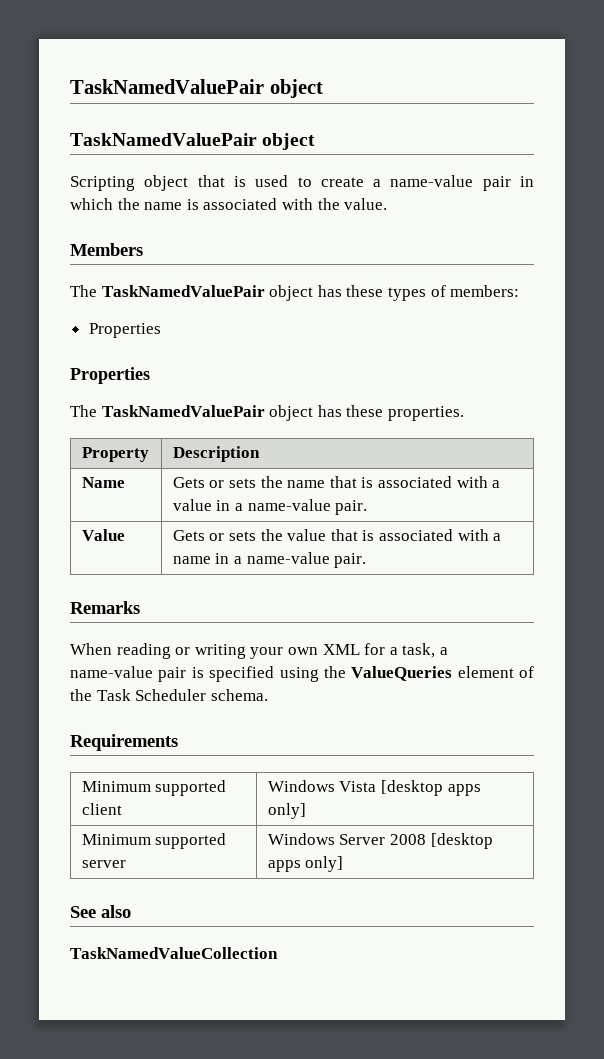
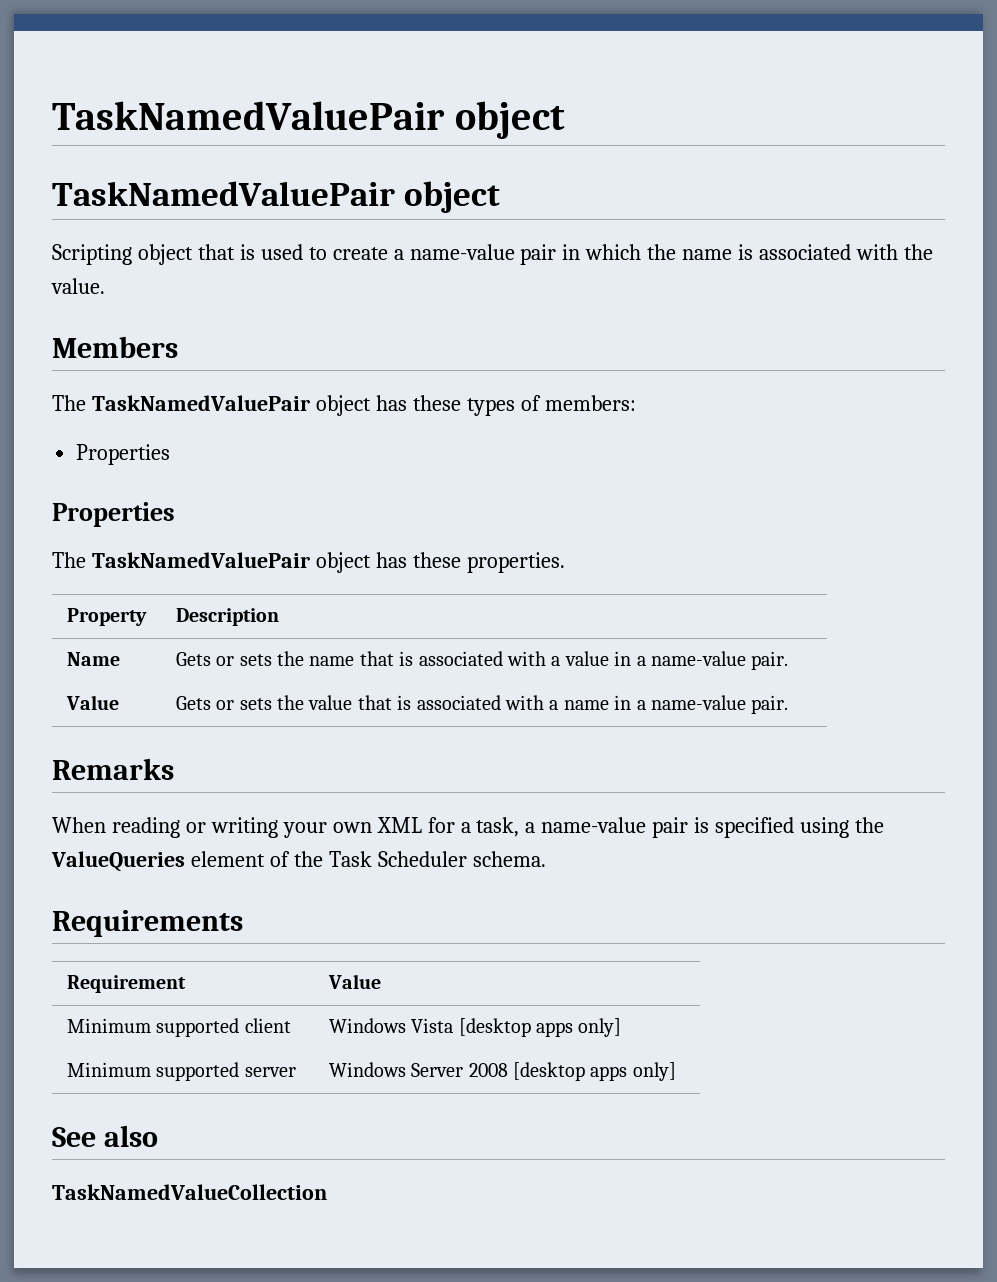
(178, 742) none -> [66,975,186,993] [327,974,381,989] // Requirement | Value

